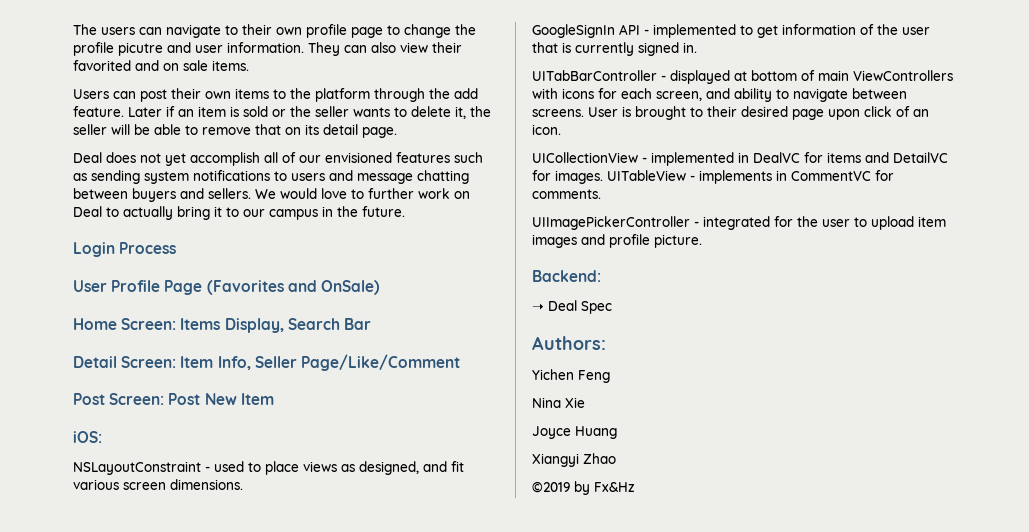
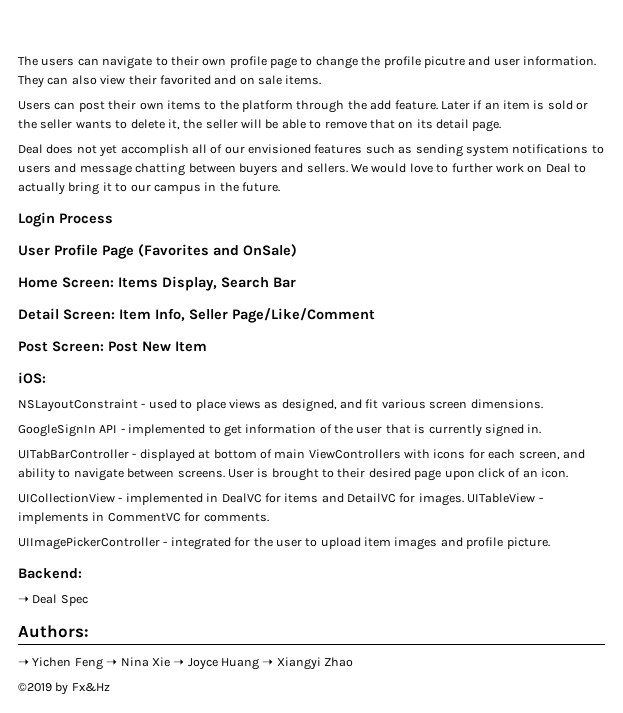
(606, 343) none -> [18,659,29,666] ➝
(610, 376) // -> [106,659,118,666] ➝
(585, 402) // -> [173,659,185,666] ➝
(617, 432) // -> [262,659,274,666] ➝

